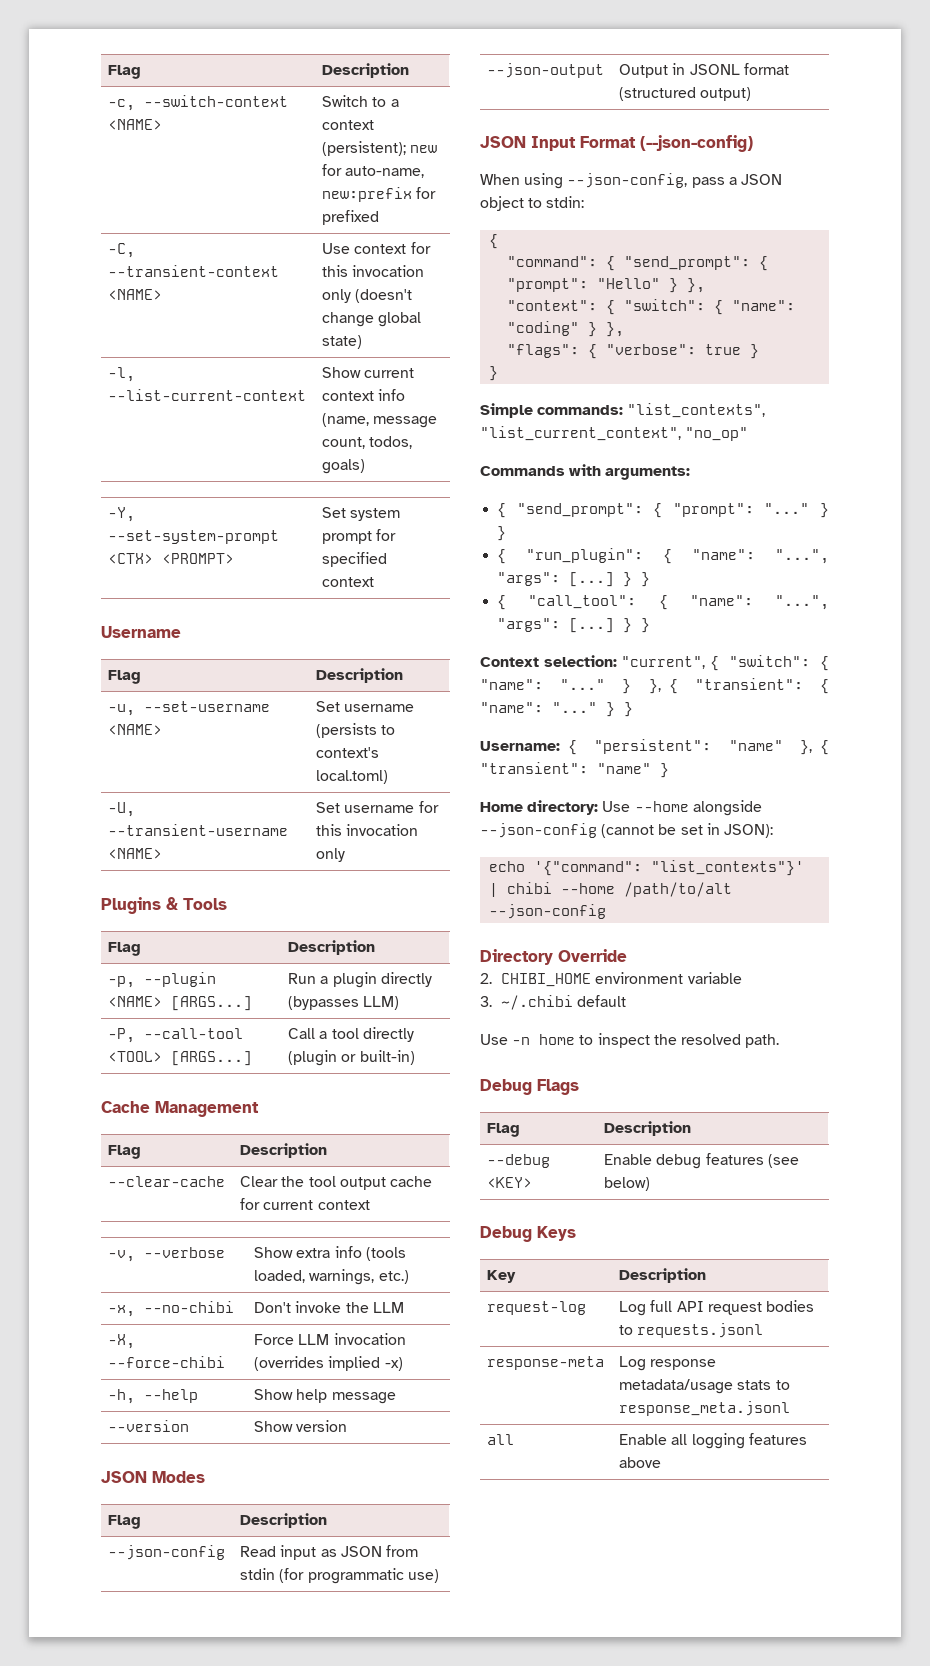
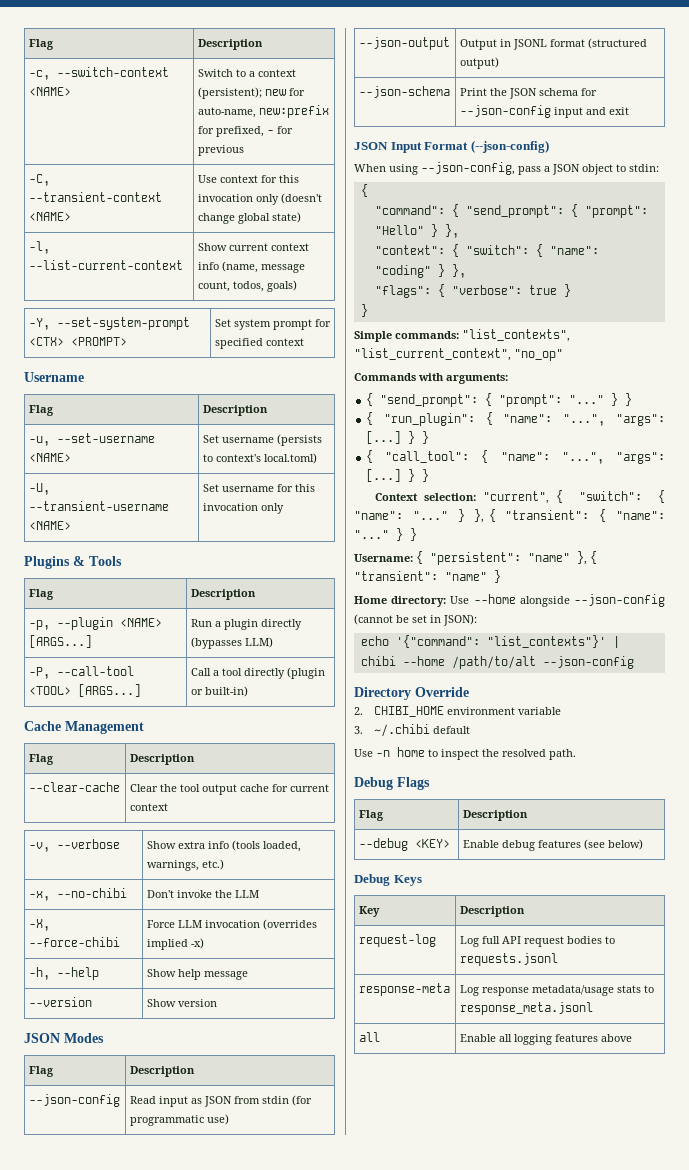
[322,210,380,225] prefixed -> [215,126,293,137] [197,145,244,156] prefixed, - for previous
(752, 94) none -> [358,86,450,98] [459,88,597,99] [459,105,629,118] // --json-schema | Print the JSON schema for --json-config input and exit

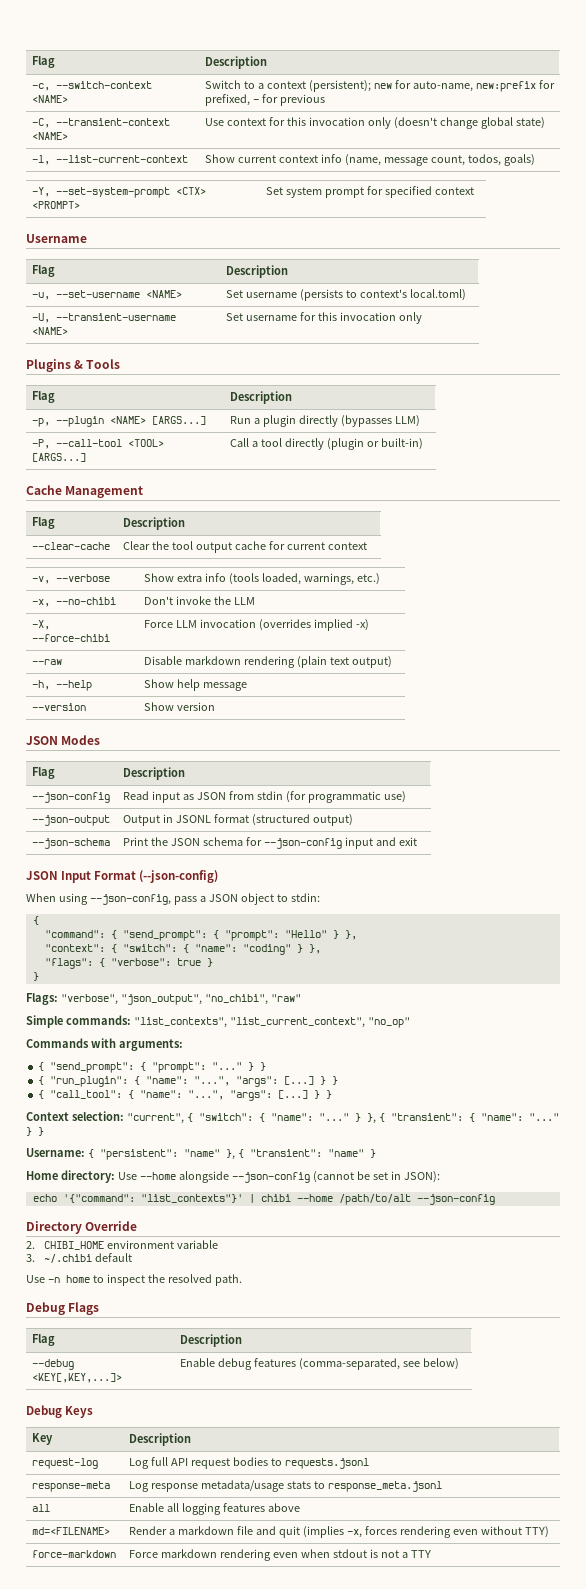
(204, 943) none -> [32,659,63,665] [144,656,392,668] // --raw | Disable markdown rendering (plain text output)
(368, 310) none -> [26,993,301,1005] // Flags: "verbose", "json_output", "no_chibi", "raw"
[414,839,450,848] <KEY> -> [32,1373,123,1383] <KEY[,KEY,...]>
[583,839,605,850] (see -> [298,1358,420,1370] (comma-separated, see
(632, 1038) none -> [32,1527,111,1535] [129,1526,549,1538] [32,1550,117,1558] [129,1549,431,1561] // md=<FILENAME> | Render a markdown file and quit (implies -x, forces rendering even without TTY) // force-markdown | Force markdown rendering even when stdout is not a TTY

